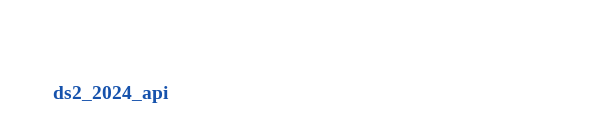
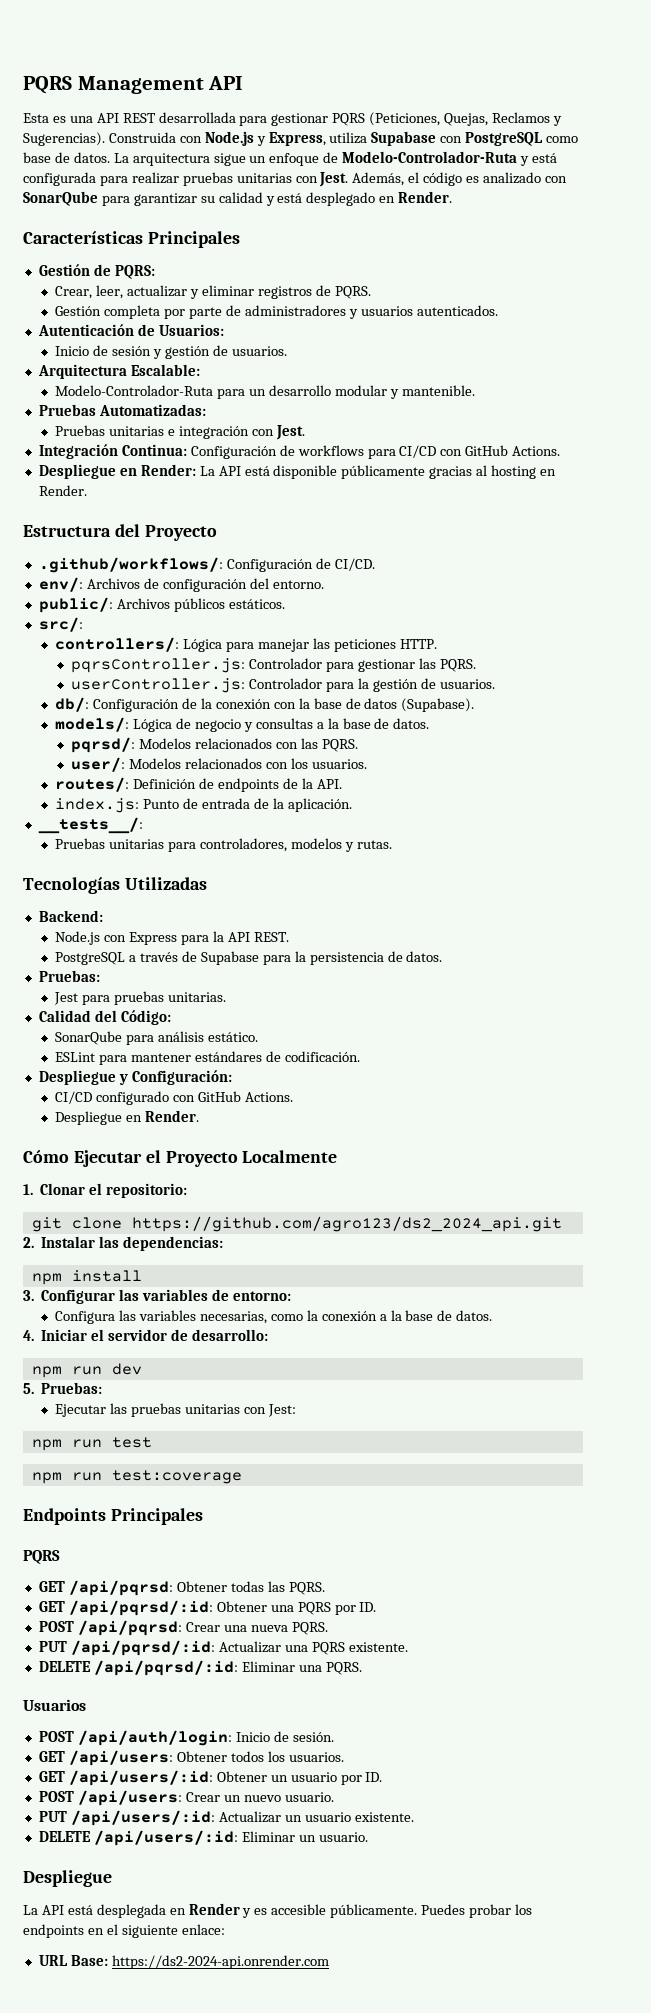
[53,86,169,103] ds2_2024_api -> [23,76,244,94] [23,112,562,126] [23,131,579,146] [23,151,558,166] [23,172,567,187] [23,191,453,206] [23,231,240,248] [38,264,155,279] [55,285,371,299] [55,305,498,319] [37,324,224,336] [55,345,287,359] [37,364,200,379] [55,385,475,399] [38,404,206,416] [55,425,305,440] [38,444,561,459] [38,464,557,479] [38,485,87,496] [23,524,217,541] [38,557,375,573] [38,577,324,592] [38,597,285,613] [38,617,83,632] [55,637,437,652] [71,658,476,673] [71,678,495,693] [55,697,475,712] [55,717,430,732] [71,737,358,753] [71,757,367,772] [55,777,342,792] [55,798,352,813] [37,817,143,834] [55,838,392,852] [23,877,207,894] [38,910,103,922] [55,931,289,945] [55,951,443,965] [38,970,100,982] [54,991,226,1005] [38,1010,171,1025] [55,1031,258,1045] [55,1051,360,1065] [38,1070,232,1085] [55,1091,293,1105] [55,1110,200,1125] [23,1150,338,1167] [23,1183,188,1198] [31,1216,562,1232] [23,1236,224,1251] [31,1270,142,1285] [23,1289,291,1304] [55,1310,493,1324] [23,1329,268,1341] [31,1363,142,1378] [23,1382,103,1394] [55,1403,296,1417] [31,1437,152,1451] [31,1470,242,1484] [23,1508,203,1525] [23,1550,60,1564] [38,1580,325,1596] [38,1600,377,1616] [38,1620,328,1636] [38,1640,408,1656] [38,1660,362,1676] [23,1699,86,1711] [38,1730,334,1746] [38,1750,344,1766] [38,1770,383,1786] [38,1790,334,1806] [38,1810,414,1826] [38,1830,368,1846] [23,1870,112,1887] [23,1903,532,1918] [23,1924,225,1938] [38,1955,329,1969] PQRS Management API // Esta es una API REST desarrollada para gestionar PQRS (Peticiones, Quejas, Reclamos y Sugerencias). Construida con Node.js y Express, utiliza Supabase con PostgreSQL como base de datos. La arquitectura sigue un enfoque de Modelo-Controlador-Ruta y está configurada para realizar pruebas unitarias con Jest. Además, el código es analizado con SonarQube para garantizar su calidad y está desplegado en Render. // Características Principales // Gestión de PQRS: // Crear, leer, actualizar y eliminar registros de PQRS. // Gestión completa por parte de administradores y usuarios autenticados. // Autenticación de Usuarios: // Inicio de sesión y gestión de usuarios. // Arquitectura Escalable: // Modelo-Controlador-Ruta para un desarrollo modular y mantenible. // Pruebas Automatizadas: // Pruebas unitarias e integración con Jest. // Integración Continua: Configuración de workflows para CI/CD con GitHub Actions. // Despliegue en Render: La API está disponible públicamente gracias al hosting en Render. // Estructura del Proyecto // .github/workflows/: Configuración de CI/CD. // env/: Archivos de configuración del entorno. // public/: Archivos públicos estáticos. // src/: // controllers/: Lógica para manejar las peticiones HTTP. // pqrsController.js: Controlador para gestionar las PQRS. // userController.js: Controlador para la gestión de usuarios. // db/: Configuración de la conexión con la base de datos (Supabase). // models/: Lógica de negocio y consultas a la base de datos. // pqrsd/: Modelos relacionados con las PQRS. // user/: Modelos relacionados con los usuarios. // routes/: Definición de endpoints de la API. // index.js: Punto de entrada de la aplicación. // __tests__/: // Pruebas unitarias para controladores, modelos y rutas. // Tecnologías Utilizadas // Backend: // Node.js con Express para la API REST. // PostgreSQL a través de Supabase para la persistencia de datos. // Pruebas: // Jest para pruebas unitarias. // Calidad del Código: // SonarQube para análisis estático. // ESLint para mantener estándares de codificación. // Despliegue y Configuración: // CI/CD configurado con GitHub Actions. // Despliegue en Render. // Cómo Ejecutar el Proyecto Localmente // 1. Clonar el repositorio: // git clone https://github.com/agro123/ds2_2024_api.git // 2. Instalar las dependencias: // npm install // 3. Configurar las variables de entorno: // Configura las variables necesarias, como la conexión a la base de datos. // 4. Iniciar el servidor de desarrollo: // npm run dev // 5. Pruebas: // Ejecutar las pruebas unitarias con Jest: // npm run test // npm run test:coverage // Endpoints Principales // PQRS // GET /api/pqrsd: Obtener todas las PQRS. // GET /api/pqrsd/:id: Obtener una PQRS por ID. // POST /api/pqrsd: Crear una nueva PQRS. // PUT /api/pqrsd/:id: Actualizar una PQRS existente. // DELETE /api/pqrsd/:id: Eliminar una PQRS. // Usuarios // POST /api/auth/login: Inicio de sesión. // GET /api/users: Obtener todos los usuarios. // GET /api/users/:id: Obtener un usuario por ID. // POST /api/users: Crear un nuevo usuario. // PUT /api/users/:id: Actualizar un usuario existente. // DELETE /api/users/:id: Eliminar un usuario. // Despliegue // La API está desplegada en Render y es accesible públicamente. Puedes probar los endpoints en el siguiente enlace: // URL Base: https://ds2-2024-api.onrender.com

